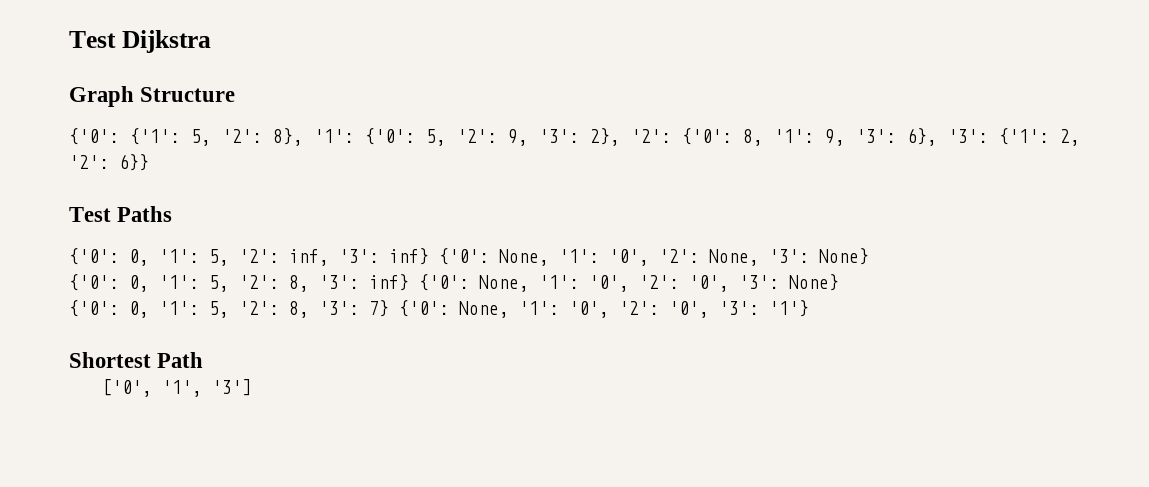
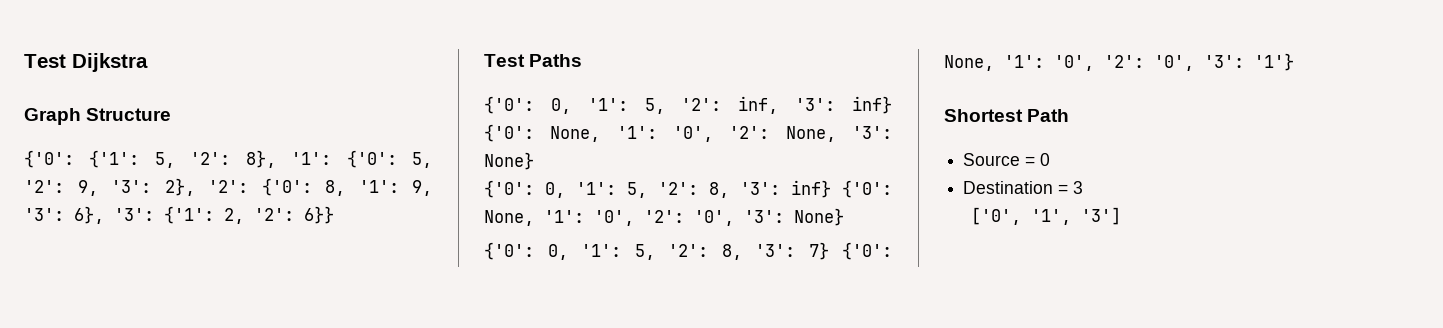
(204, 360) none -> [963,153,1051,166] [963,181,1084,194] // Source = 0 // Destination = 3

